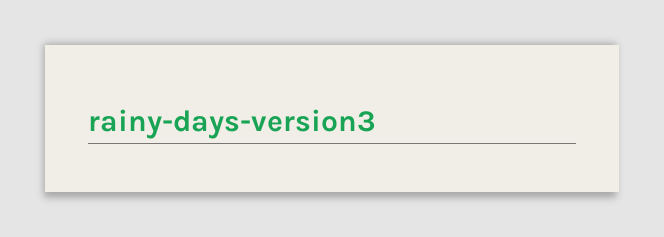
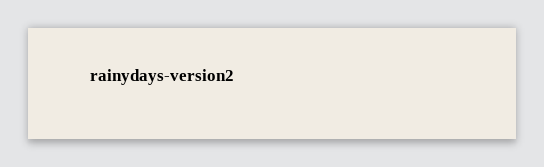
[88,109,376,139] rainy-days-version3 -> [90,69,234,85] rainydays-version2

